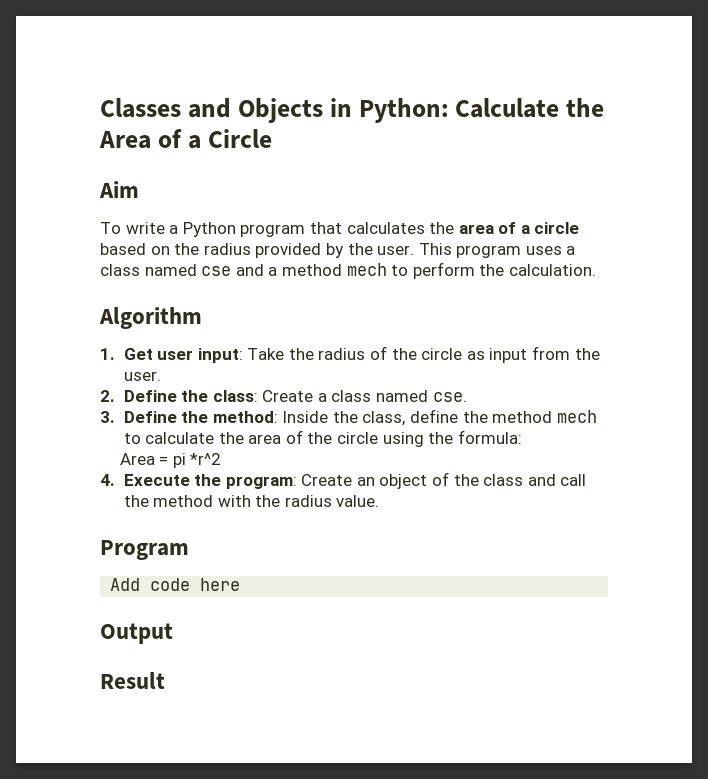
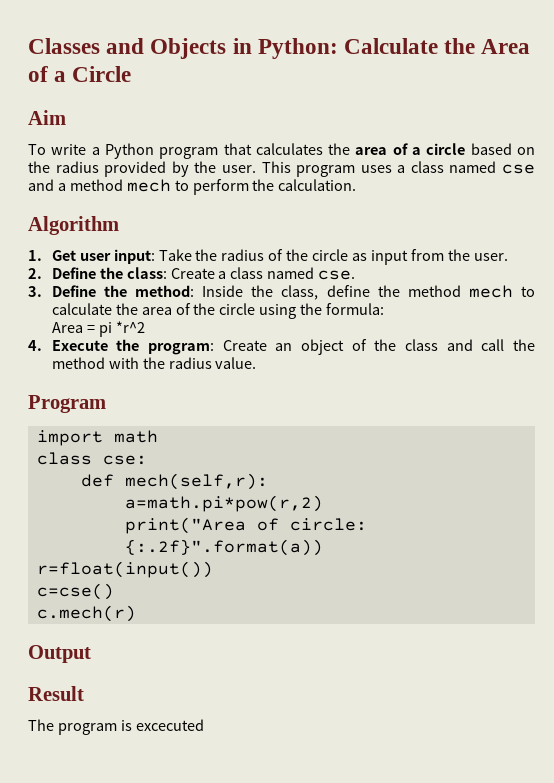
[110,578,241,591] [100,623,173,644] [100,672,165,689] Add code here // Output // Result -> [36,430,158,446] [36,452,147,465] [80,473,268,490] [124,495,323,512] [124,517,367,534] [124,539,323,556] [36,561,213,578] [36,583,114,600] [36,605,136,622] [28,645,91,663] [28,686,84,701] [28,719,204,735] import math // class cse: // def mech(self,r): // a=math.pi*pow(r,2) // print("Area of circle: {:.2f}".format(a)) // r=float(input()) // c=cse() // c.mech(r) // Output // Result // The program is excecuted

